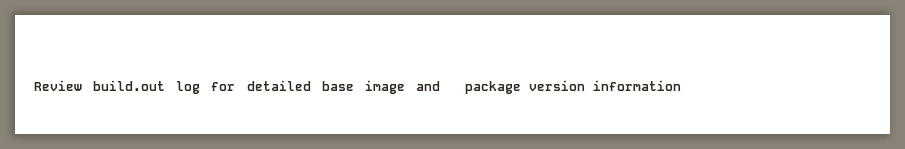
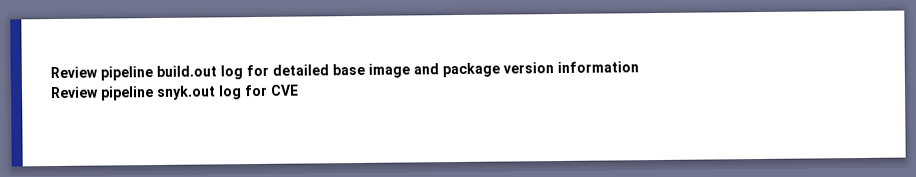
[34,80,82,91] Review -> [50,66,153,81] Review pipeline
(681, 85) none -> [50,84,299,101] // Review pipeline snyk.out log for CVE

